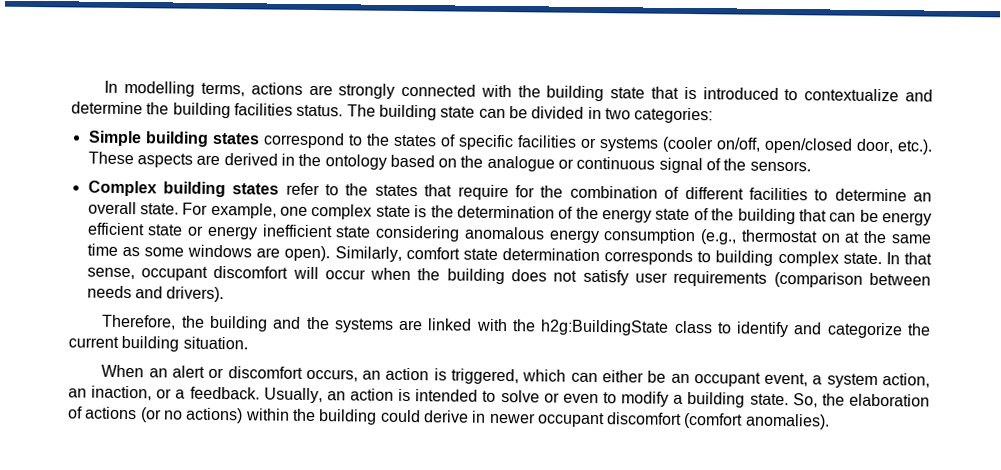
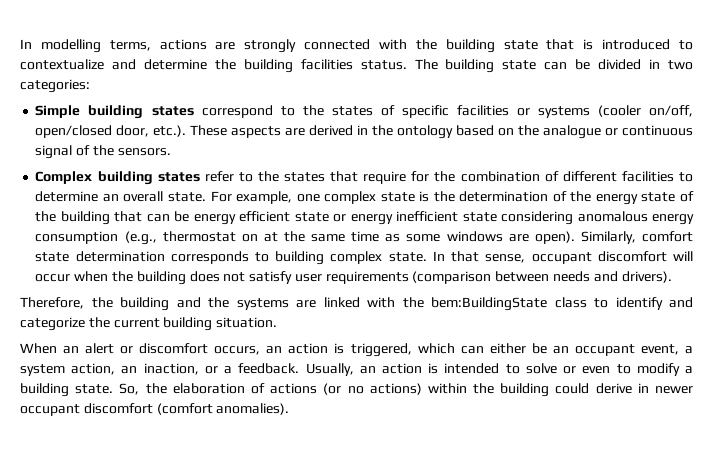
[540,319,670,336] h2g:BuildingState -> [431,297,547,311] bem:BuildingState

